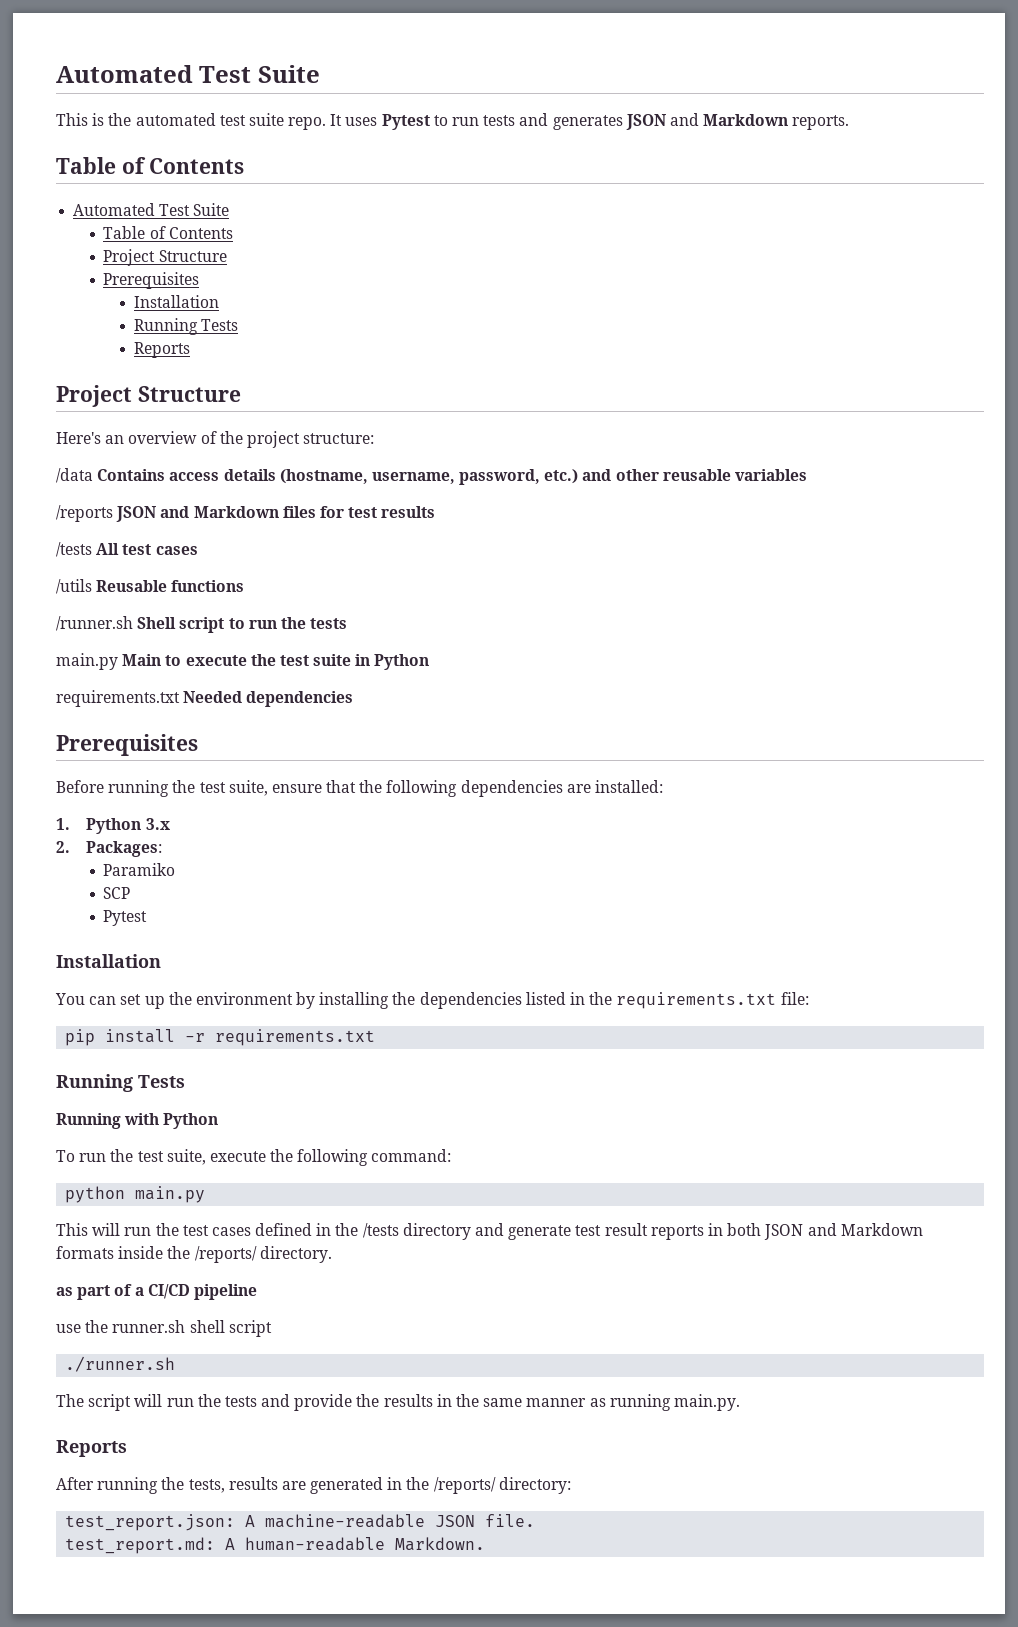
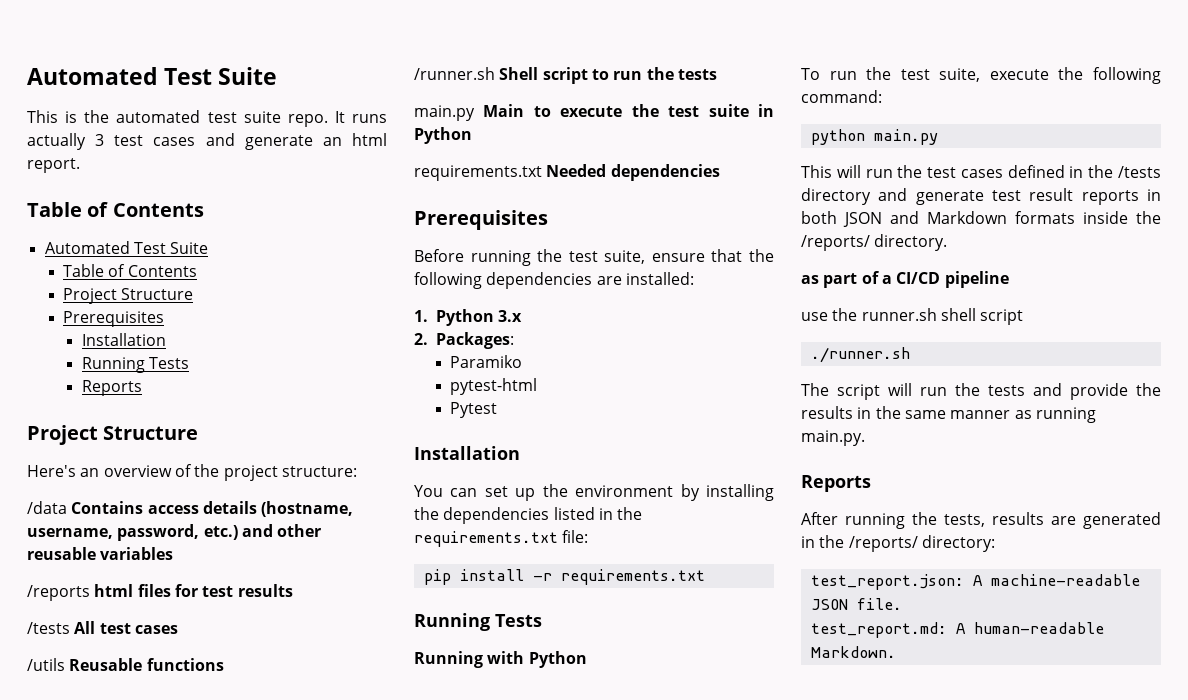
[345,113,850,130] uses Pytest to run tests and generates JSON and Markdown reports. -> [352,114,387,123] [27,133,387,150] [27,158,80,173] runs actually 3 test cases and generate an html report.
[116,506,279,522] JSON and Markdown -> [94,584,134,597] html
[103,887,131,899] SCP -> [450,378,538,395] pytest-html

